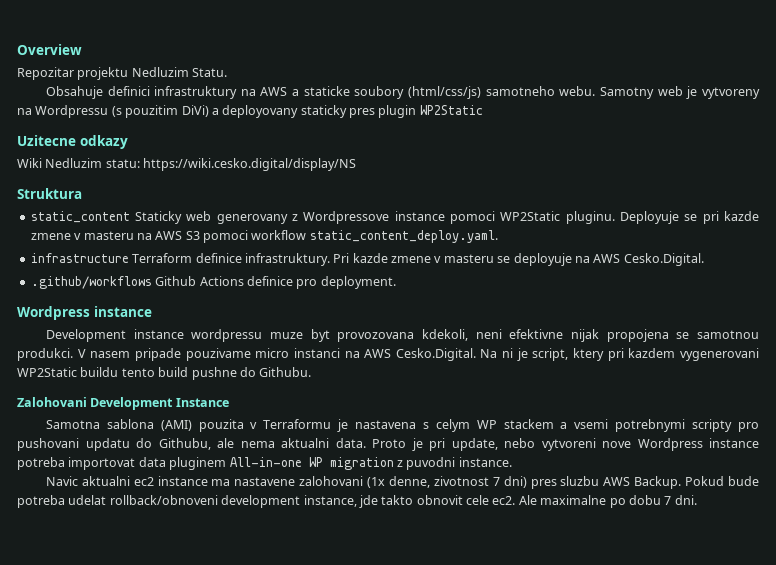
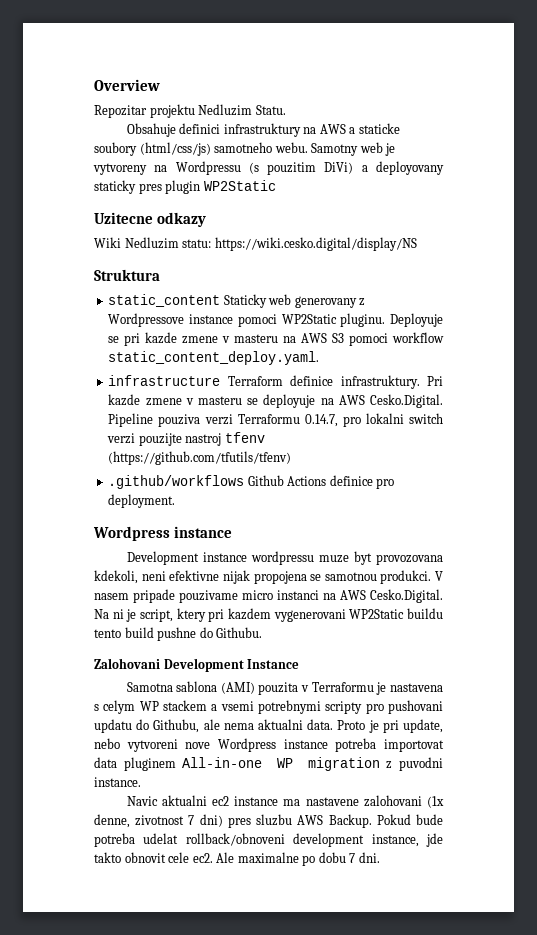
(704, 259) none -> [108,413,443,427] [107,432,265,446] [108,451,292,465] Pipeline pouziva verzi Terraformu 0.14.7, pro lokalni switch verzi pouzijte nastroj tfenv (https://github.com/tfutils/tfenv)

